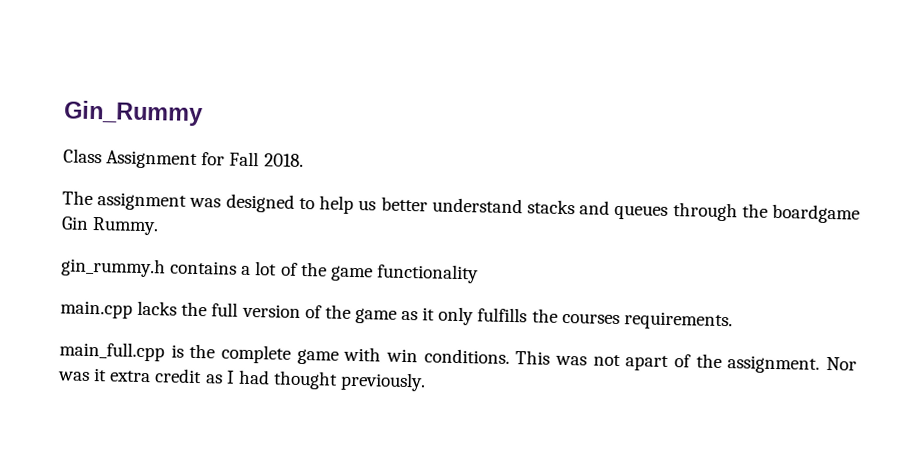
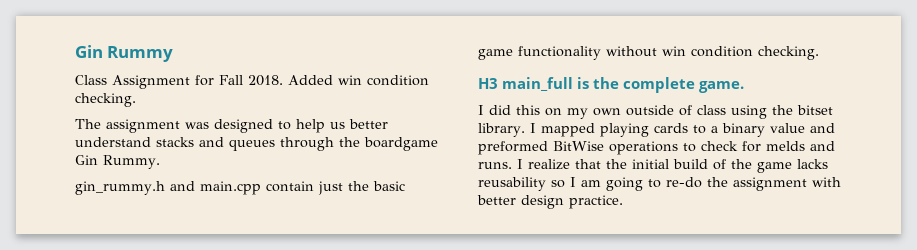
[63,100,203,127] Gin_Rummy -> [75,45,174,62] Gin Rummy
(304, 160) none -> [288,75,429,86] [75,93,136,107] Added win condition checking.
[170,260,479,284] [60,300,733,331] [59,341,857,374] [58,368,427,392] contains a lot of the game functionality // main.cpp lacks the full version of the game as it only fulfills the courses requirements. // main_full.cpp is the complete game with win conditions. This was not apart of the assignment. Nor was it extra credit as I had thought previously. -> [169,181,405,195] [478,46,819,60] [478,77,745,93] [478,105,833,119] [478,123,835,137] [478,141,835,155] [478,159,828,173] [478,177,841,191] [477,195,623,209] and main.cpp contain just the basic game functionality without win condition checking. // H3 main_full is the complete game. // I did this on my own outside of class using the bitset library. I mapped playing cards to a binary value and preformed BitWise operations to check for melds and runs. I realize that the initial build of the game lacks reusability so I am going to re-do the assignment with better design practice.

